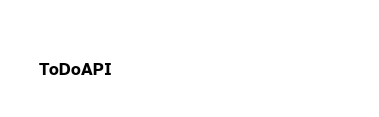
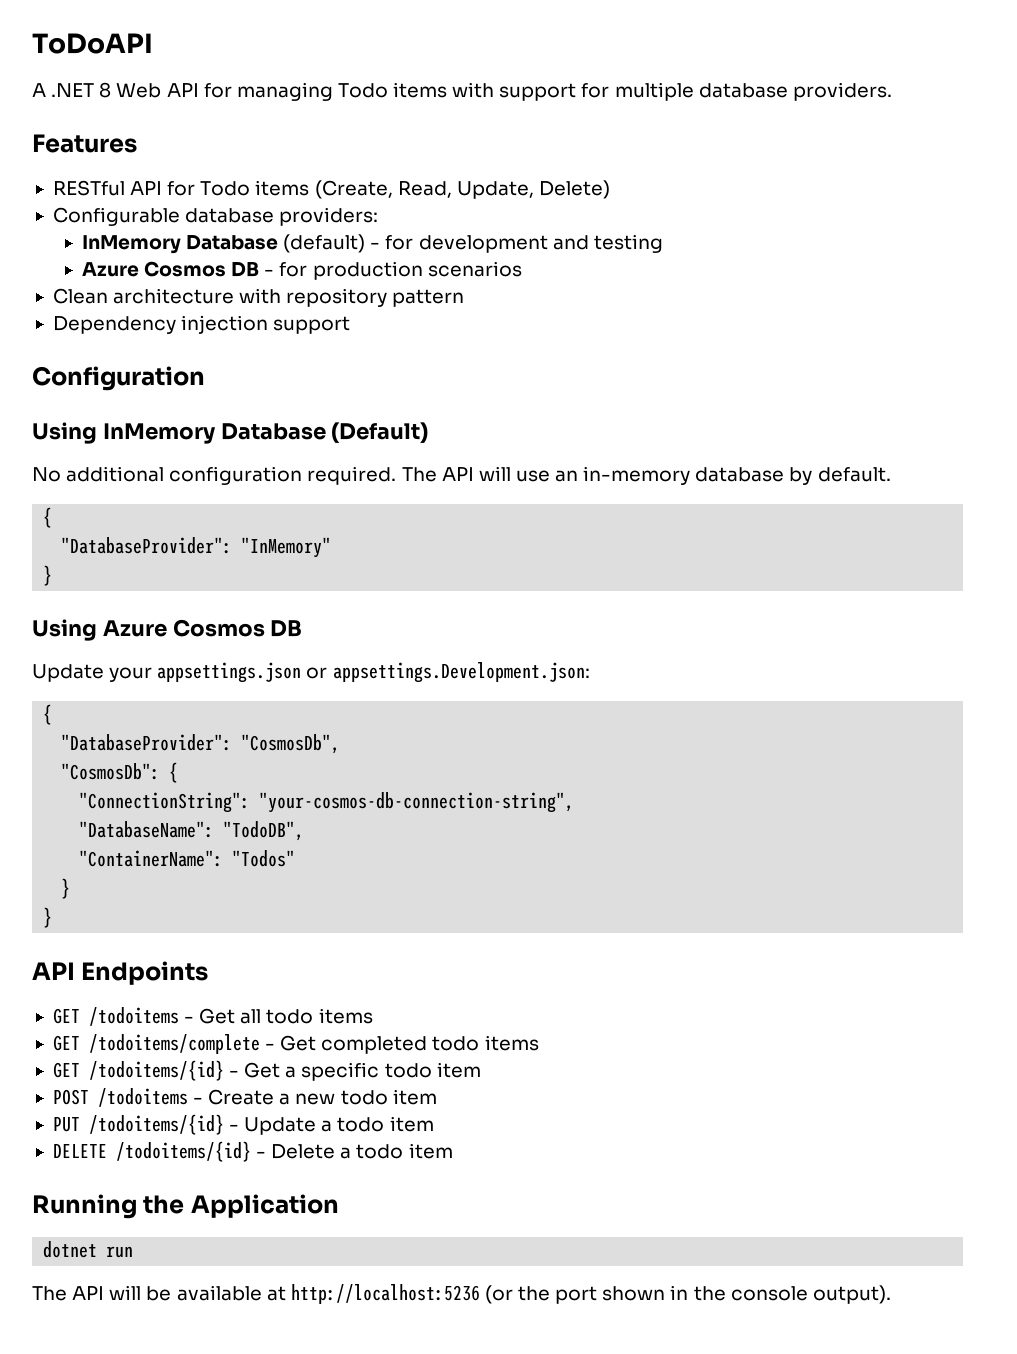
(112, 69) none -> [32,82,892,101] [32,134,137,153] [52,180,610,199] [52,207,379,226] [81,234,663,254] [81,261,522,280] [52,288,465,307] [52,315,351,334] [32,366,205,391] [32,422,429,444] [32,466,891,485] [43,507,53,528] [61,537,332,558] [43,565,53,586] [32,619,303,641] [32,662,590,683] [43,704,53,725] [61,734,341,754] [61,762,179,783] [79,792,575,813] [79,821,305,841] [79,850,296,867] [61,878,71,899] [43,907,53,928] [32,961,209,985] [52,1007,373,1026] [52,1034,539,1054] [52,1060,481,1081] [52,1088,437,1107] [52,1114,434,1135] [52,1141,453,1162] [32,1194,339,1219] [43,1241,134,1258] [32,1284,891,1304] // A .NET 8 Web API for managing Todo items with support for multiple database providers. // Features // RESTful API for Todo items (Create, Read, Update, Delete) // Configurable database providers: // InMemory Database (default) - for development and testing // Azure Cosmos DB - for production scenarios // Clean architecture with repository pattern // Dependency injection support // Configuration // Using InMemory Database (Default) // No additional configuration required. The API will use an in-memory database by default. // { // "DatabaseProvider": "InMemory" // } // Using Azure Cosmos DB // Update your appsettings.json or appsettings.Development.json: // { // "DatabaseProvider": "CosmosDb", // "CosmosDb": { // "ConnectionString": "your-cosmos-db-connection-string", // "DatabaseName": "TodoDB", // "ContainerName": "Todos" // } // } // API Endpoints // GET /todoitems - Get all todo items // GET /todoitems/complete - Get completed todo items // GET /todoitems/{id} - Get a specific todo item // POST /todoitems - Create a new todo item // PUT /todoitems/{id} - Update a todo item // DELETE /todoitems/{id} - Delete a todo item // Running the Application // dotnet run // The API will be available at http://localhost:5236 (or the port shown in the console output).

